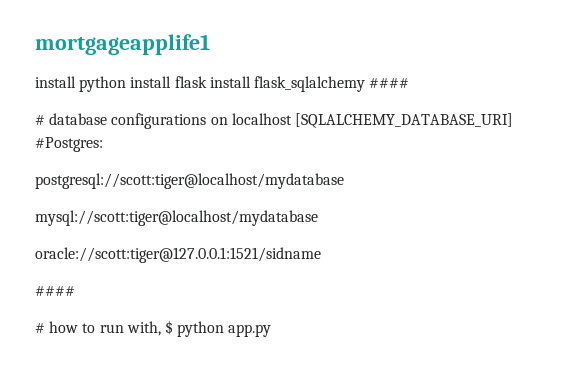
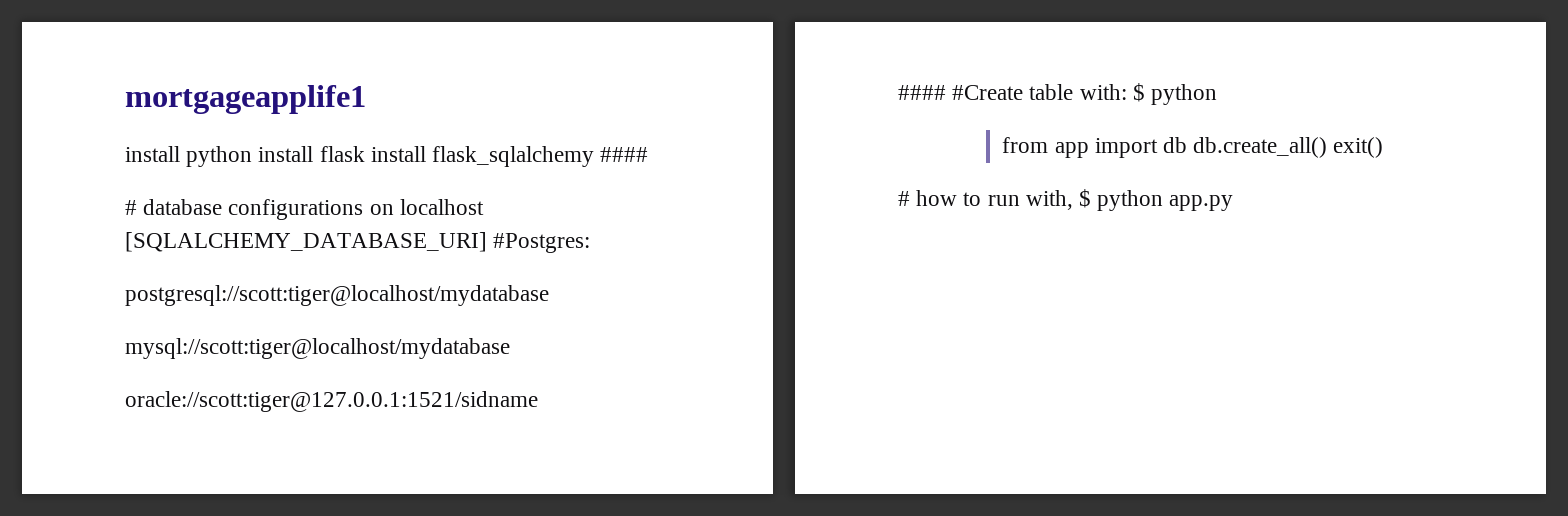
(75, 291) none -> [952,83,1218,105] [1002,137,1384,158] #Create table with: $ python // from app import db db.create_all() exit()

